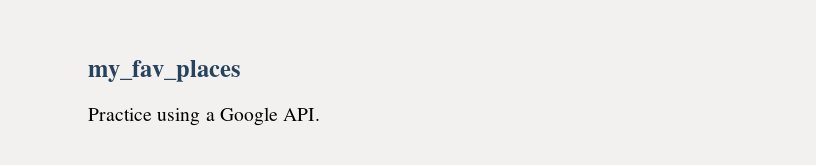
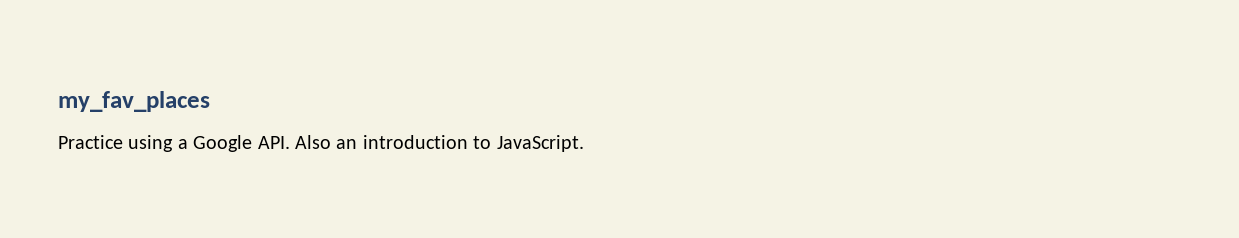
(321, 114) none -> [295,135,584,152] Also an introduction to JavaScript.

